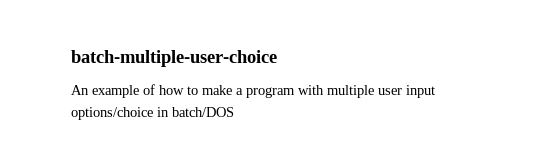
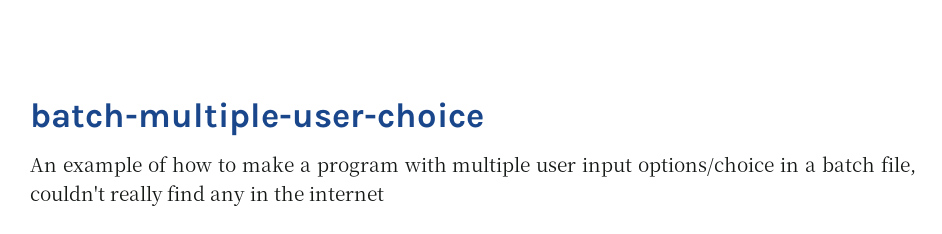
[172,107,234,117] batch/DOS -> [805,156,916,176] [30,185,384,206] a batch file, couldn't really find any in the internet

